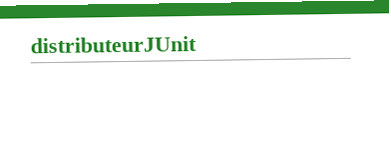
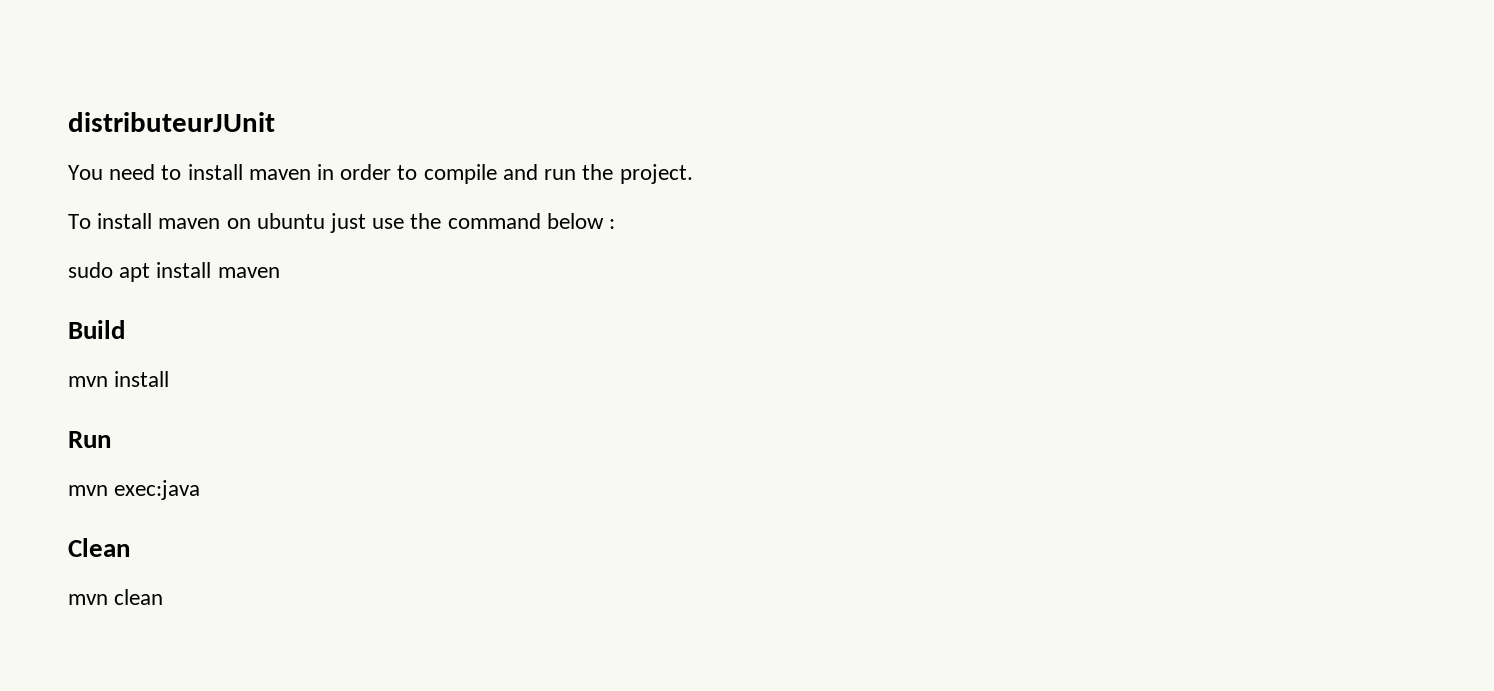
(197, 44) none -> [68,164,693,184] [68,213,616,233] [68,262,280,282] [68,320,125,339] [68,371,170,387] [68,431,111,448] [68,480,201,500] [68,538,130,557] [68,589,164,605] // You need to install maven in order to compile and run the project. // To install maven on ubuntu just use the command below : // sudo apt install maven // Build // mvn install // Run // mvn exec:java // Clean // mvn clean

